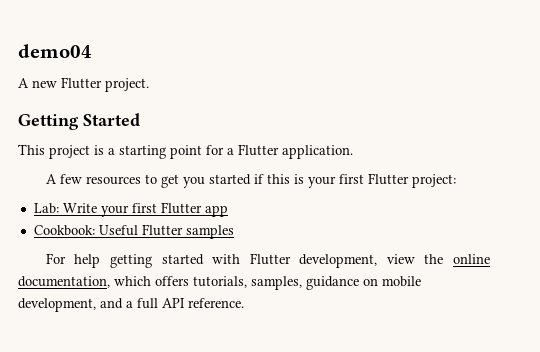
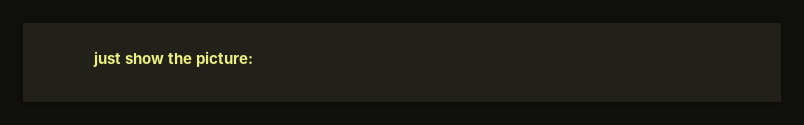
[18,44,92,58] [18,77,149,92] [18,113,140,130] [18,144,353,159] [45,173,456,188] [33,202,228,217] [33,224,234,239] [45,253,491,268] [18,276,421,290] [18,298,244,312] demo04 // A new Flutter project. // Getting Started // This project is a starting point for a Flutter application. // A few resources to get you started if this is your first Flutter project: // Lab: Write your first Flutter app // Cookbook: Useful Flutter samples // For help getting started with Flutter development, view the online documentation, which offers tutorials, samples, guidance on mobile development, and a full API reference. -> [93,51,254,67] just show the picture:

